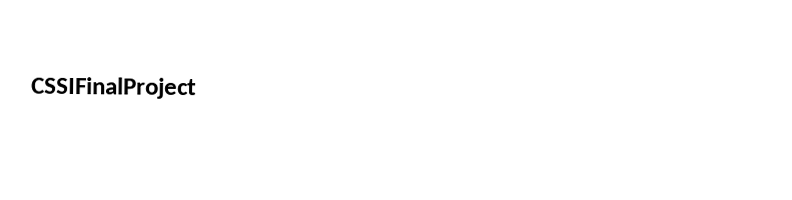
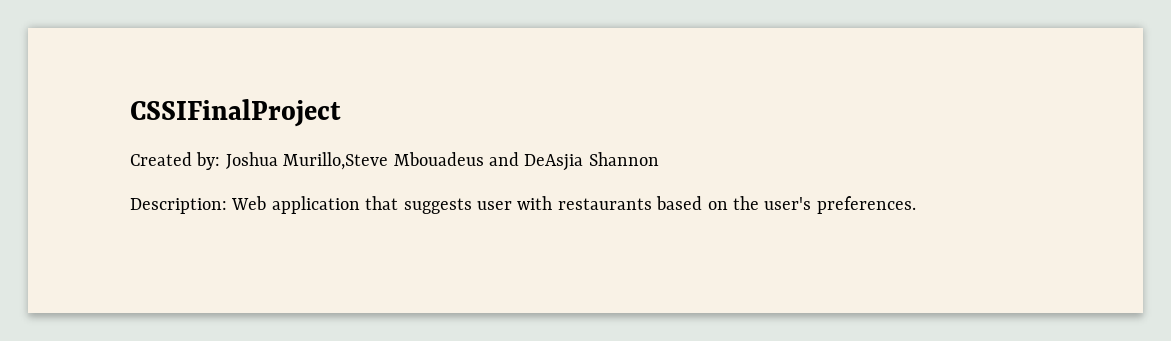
(197, 88) none -> [130,152,659,171] [130,196,916,214] // Created by: Joshua Murillo,Steve Mbouadeus and DeAsjia Shannon // Description: Web application that suggests user with restaurants based on the user's preferences.

